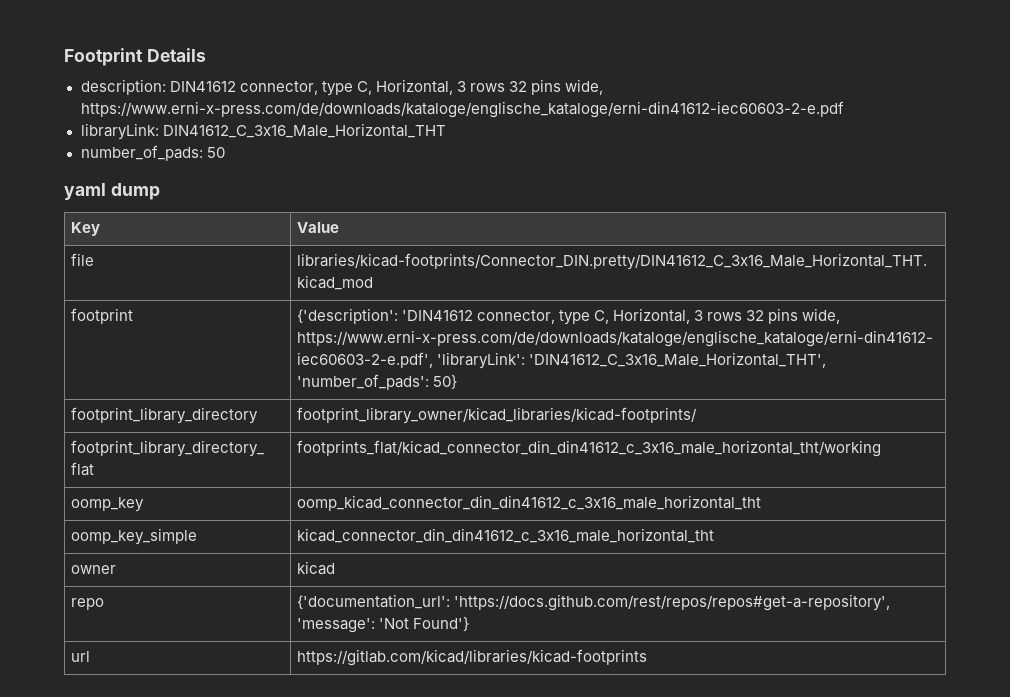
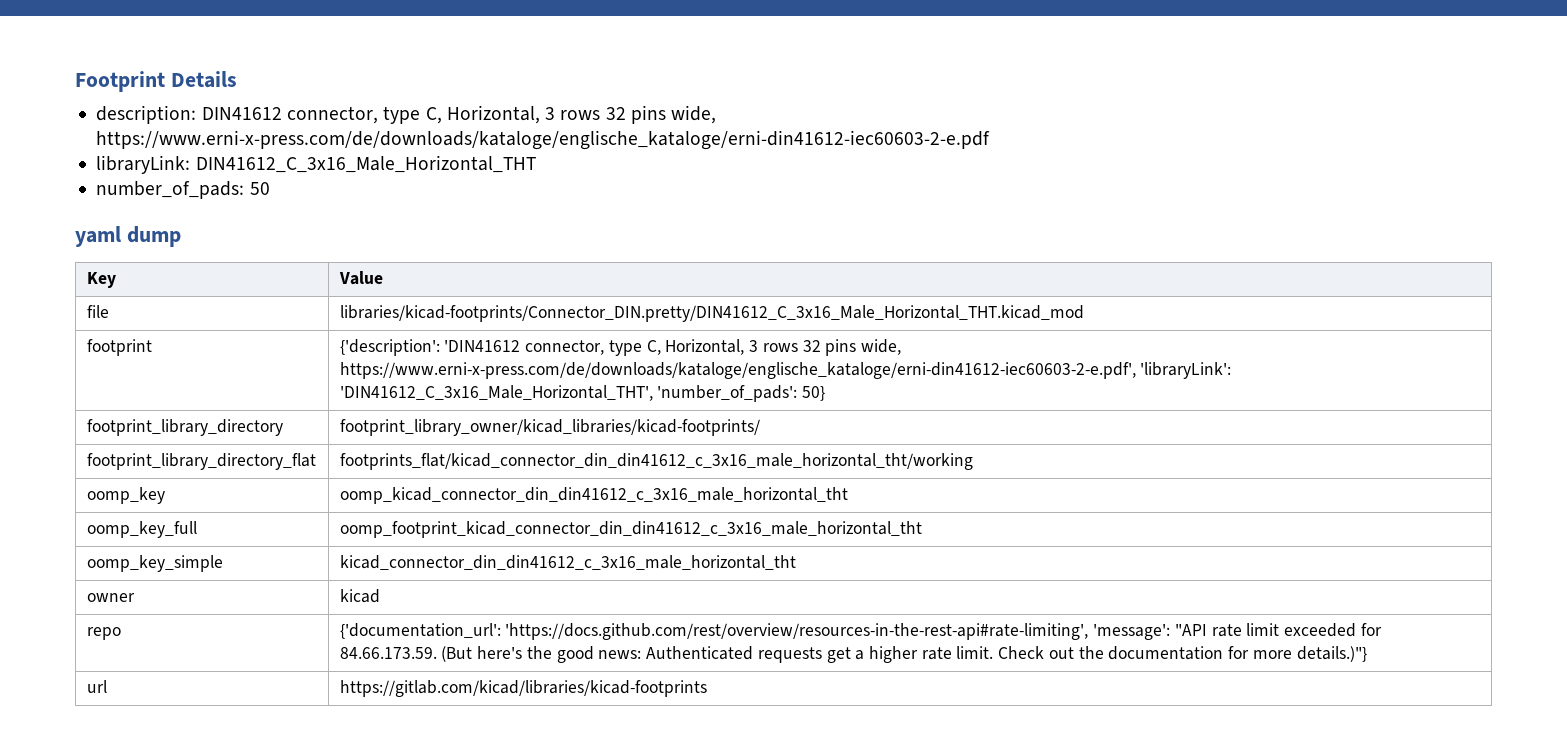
(761, 503) none -> [86,521,197,538] [339,521,922,538] // oomp_key_full | oomp_footprint_kicad_connector_din_din41612_c_3x16_male_horizontal_tht
[454,594,891,611] [296,617,470,633] 'https://docs.github.com/rest/repos/repos#get-a-repository', 'message': 'Not Found'} -> [505,623,1382,640] [339,646,1367,663] 'https://docs.github.com/rest/overview/resources-in-the-rest-api#rate-limiting', 'message': "API rate limit exceeded for 84.66.173.59. (But here's the good news: Authenticated requests get a higher rate limit. Check out the documentation for more details.)"}

